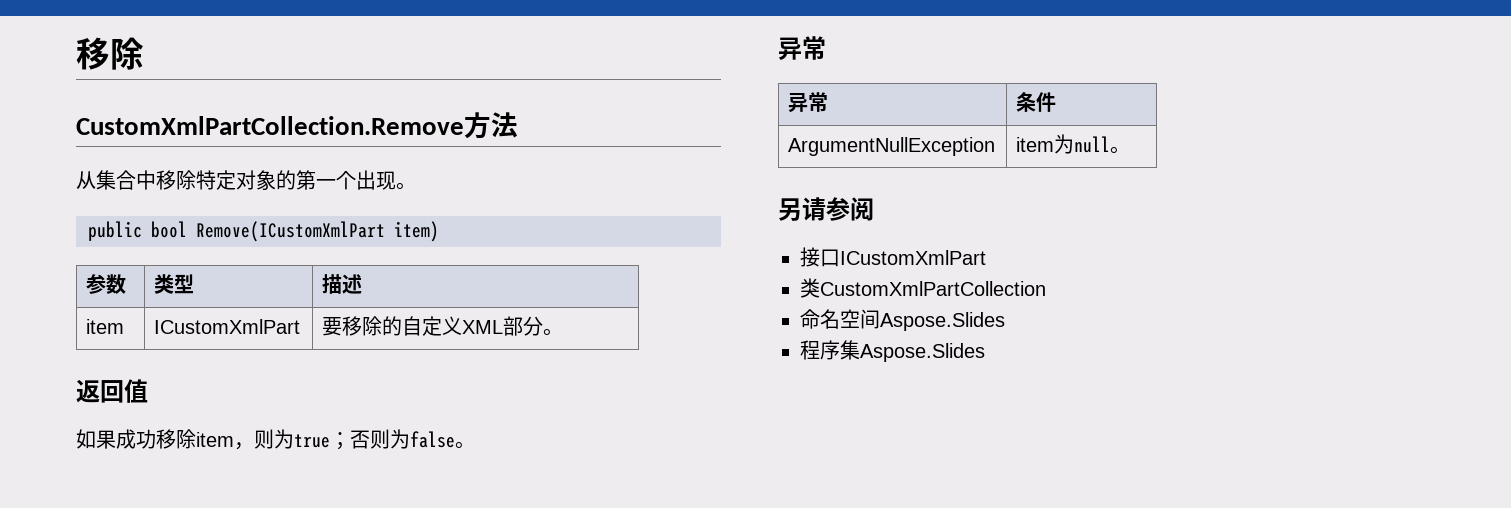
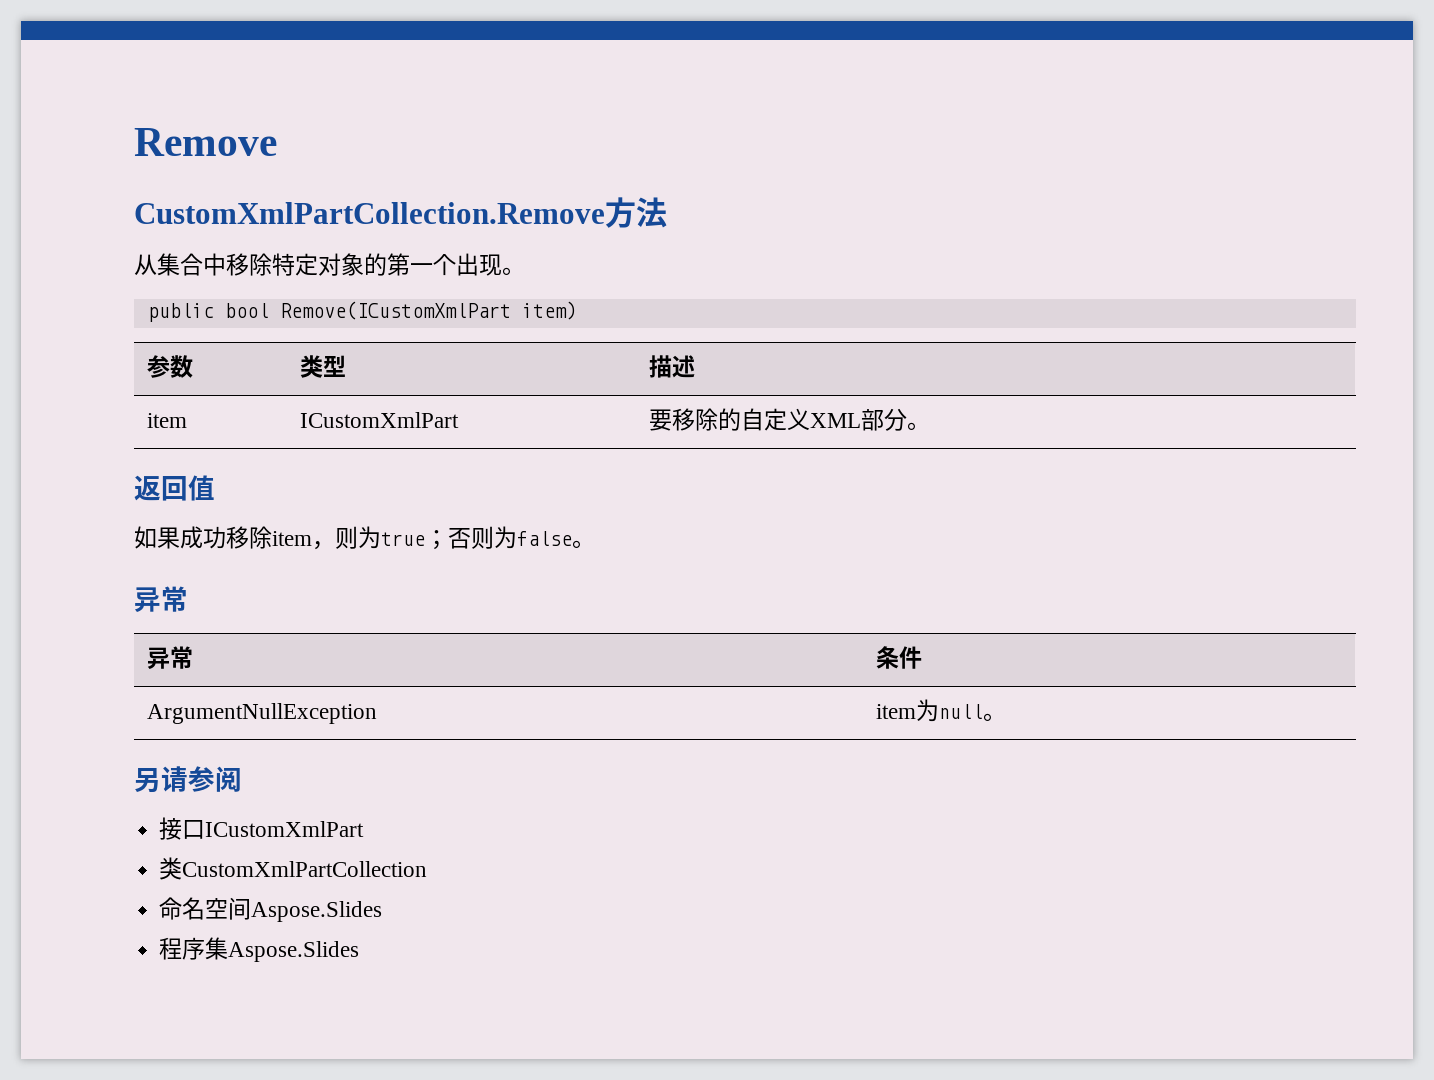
[76,37,144,70] 移除 -> [134,128,277,156] Remove

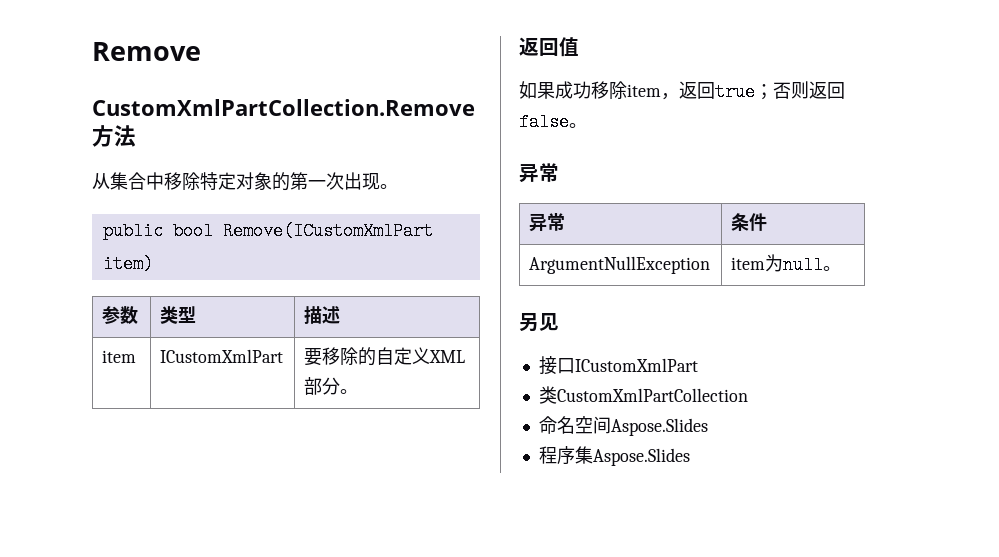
[433,254,456,276] 个 -> [326,172,344,190] 次
[335,526,381,549] 则为 -> [679,81,715,99] 返回
[494,526,517,549] 为 -> [809,81,845,99] 返回
[161,766,242,792] 请参阅 -> [539,313,559,331] 见

